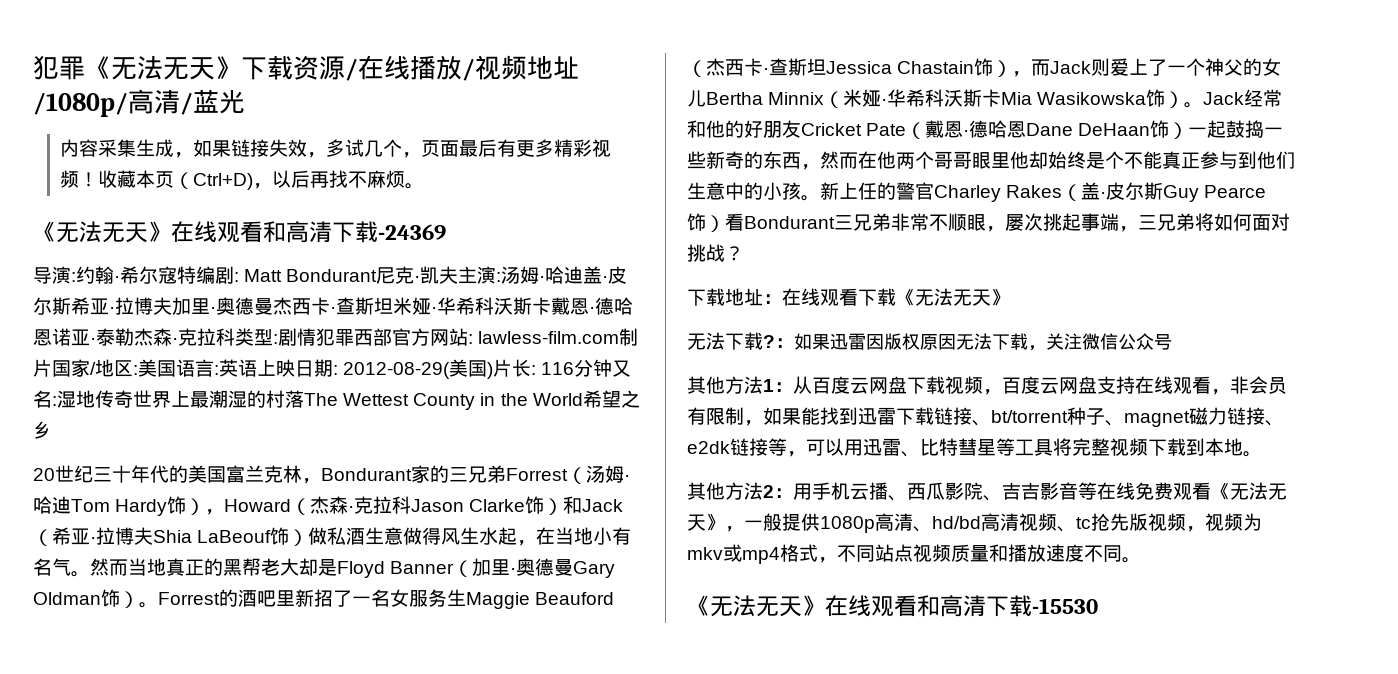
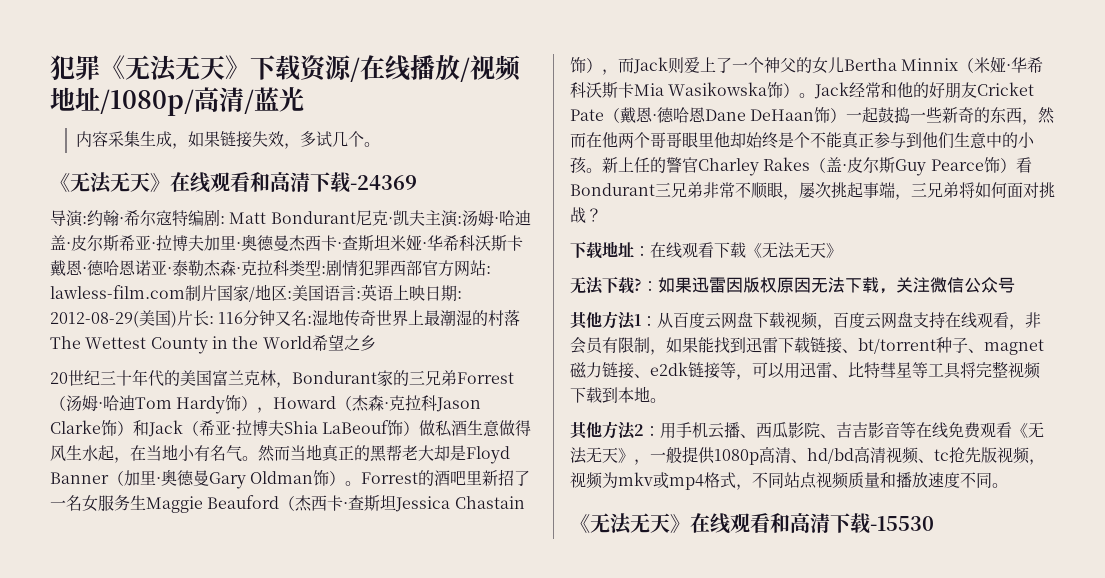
[402,139,612,158] [60,170,406,190] ，页面最后有更多精彩视频！收藏本页（Ctrl+D)，以后再找不麻烦 -> (365, 139) none

